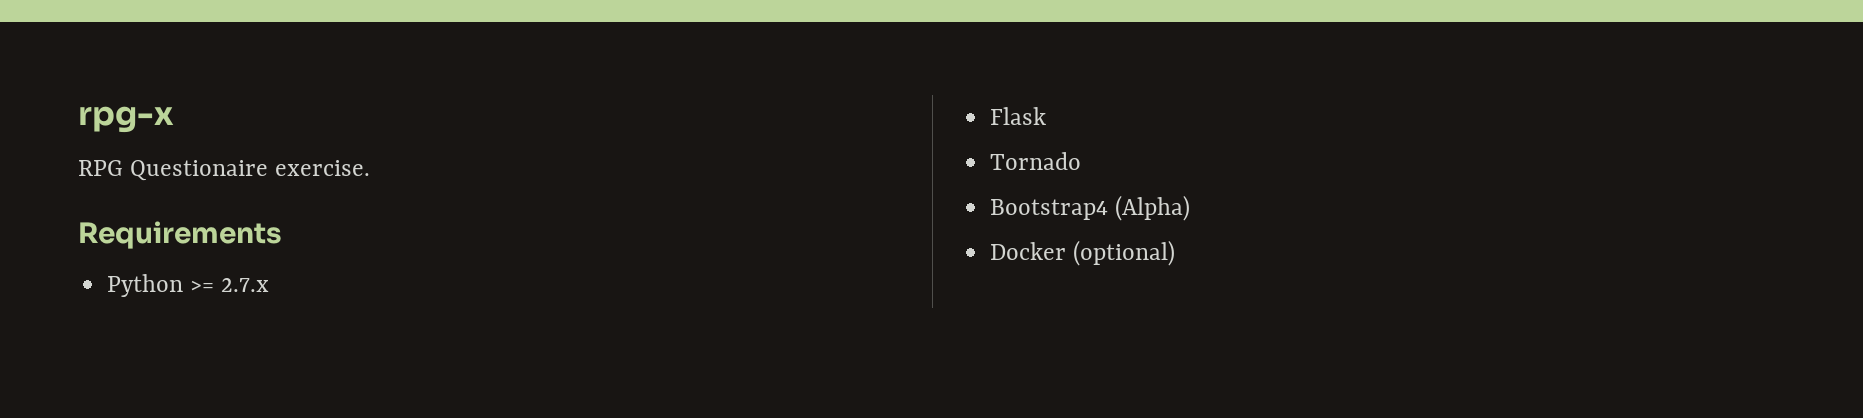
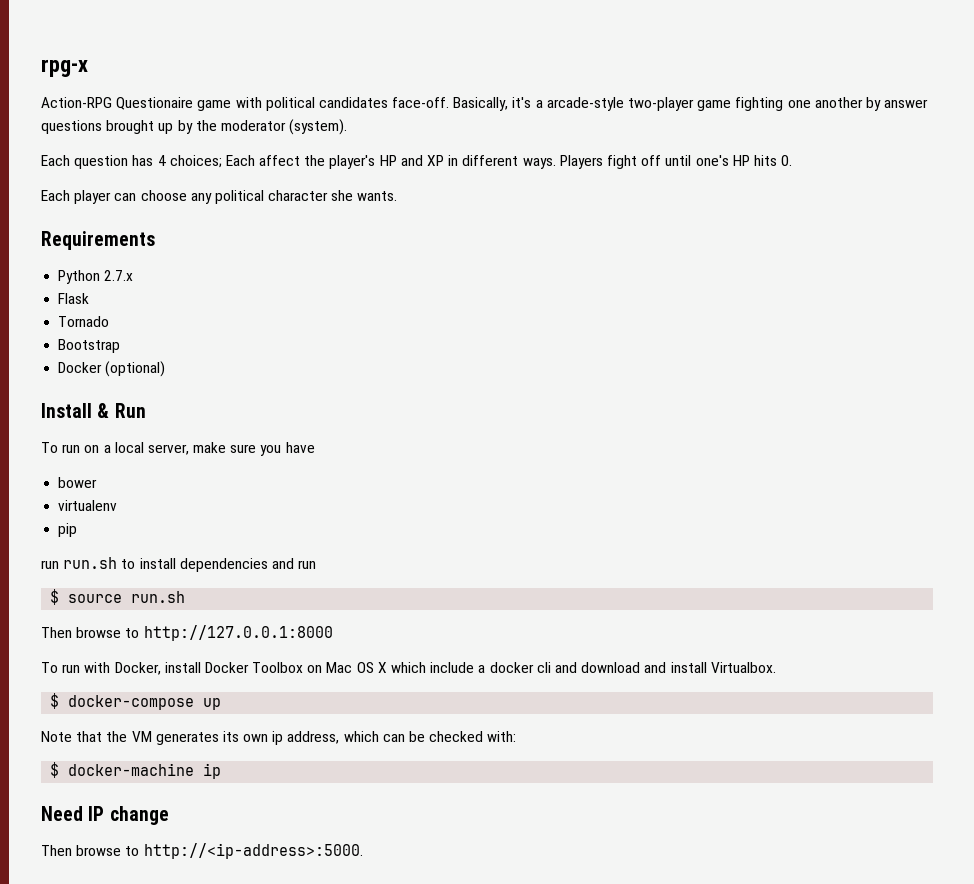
[78,160,371,181] RPG Questionaire exercise. -> [41,97,929,111] [41,119,348,135] [41,155,793,169] [41,190,398,204] Action-RPG Questionaire game with political candidates face-off. Basically, it's a arcade-style two-player game fighting one another by answer questions brought up by the moderator (system). // Each question has 4 choices; Each affect the player's HP and XP in different ways. Players fight off until one's HP hits 0. // Each player can choose any political character she wants.
[190,280,215,292] >= -> (101, 277) none
[990,195,1191,221] Bootstrap4 (Alpha) -> [58,339,121,353] Bootstrap
(1176, 253) none -> [41,403,146,418] [41,442,315,456] [58,477,98,488] [58,500,118,511] [58,523,78,537] [41,557,317,572] [50,589,186,605] [41,625,333,641] [41,662,776,675] [50,693,222,710] [41,731,517,745] [50,762,222,779] [41,806,169,825] [41,843,363,859] // Install & Run // To run on a local server, make sure you have // bower // virtualenv // pip // run run.sh to install dependencies and run // $ source run.sh // Then browse to http://127.0.0.1:8000 // To run with Docker, install Docker Toolbox on Mac OS X which include a docker cli and download and install Virtualbox. // $ docker-compose up // Note that the VM generates its own ip address, which can be checked with: // $ docker-machine ip // Need IP change // Then browse to http://<ip-address>:5000.

